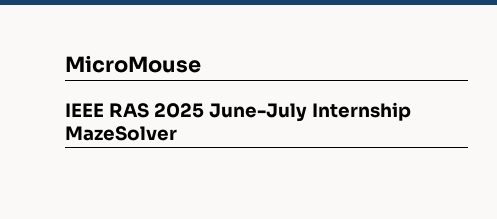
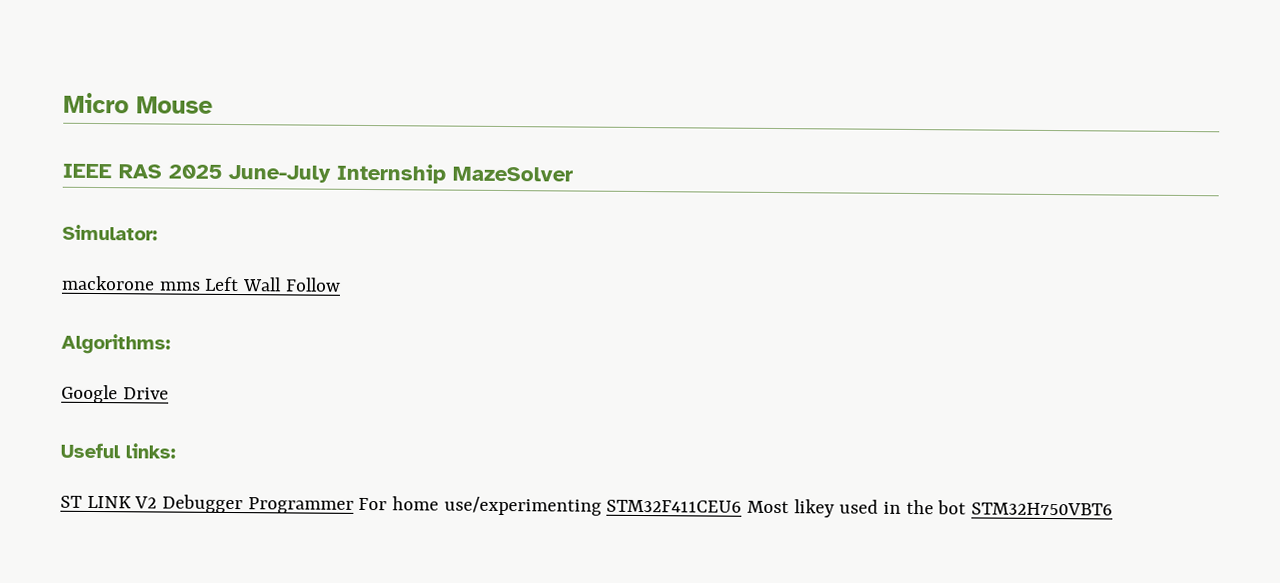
[65,55,201,73] MicroMouse -> [63,92,213,114] Micro Mouse
(177, 133) none -> [62,224,158,241] [61,275,341,292] [61,333,171,355] [61,384,169,404] [60,442,176,459] [60,494,1114,518] // Simulator: // mackorone mms Left Wall Follow // Algorithms: // Google Drive // Useful links: // ST LINK V2 Debugger Programmer For home use/experimenting STM32F411CEU6 Most likey used in the bot STM32H750VBT6

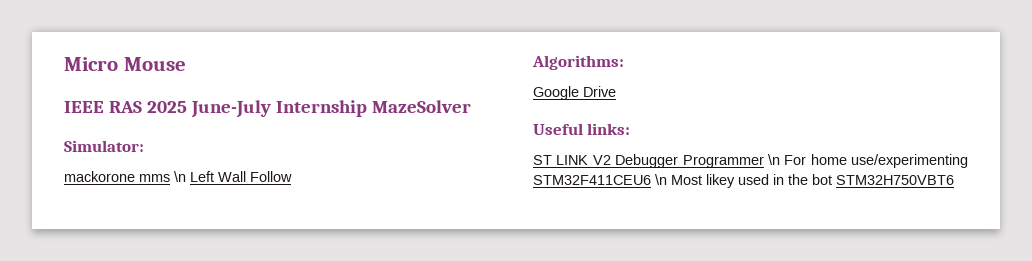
(201, 286) none -> [174,171,186,182] \n
(354, 505) none -> [767,154,780,165] \n
(743, 506) none -> [655,174,667,185] \n

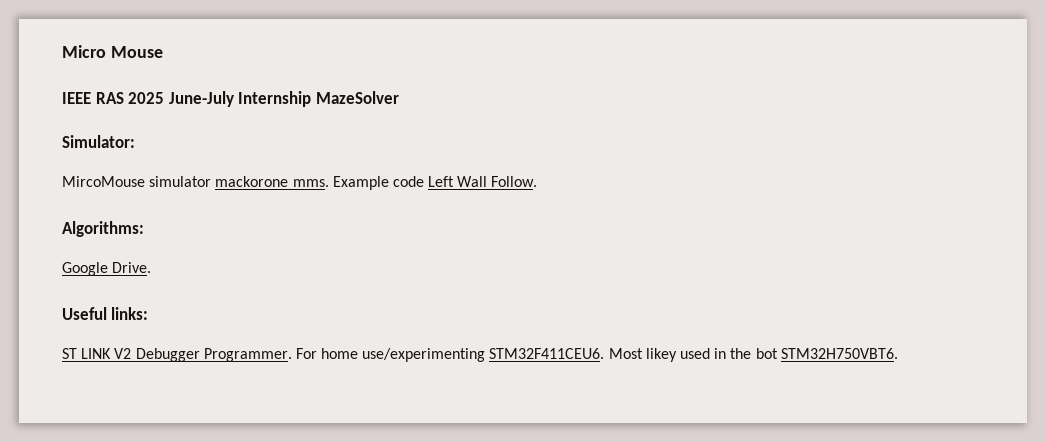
[64,171,186,182] mackorone mms \n -> [62,176,424,190] MircoMouse simulator mackorone mms. Example code
[250,171,292,182] Follow -> [491,176,538,187] Follow.
[583,86,616,97] Drive -> [112,262,152,273] Drive.
[682,154,780,168] Programmer \n -> [203,348,292,362] Programmer.
[533,174,667,185] STM32F411CEU6 \n -> [489,348,605,359] STM32F411CEU6.
[836,175,954,185] STM32H750VBT6 -> [780,348,898,359] STM32H750VBT6.

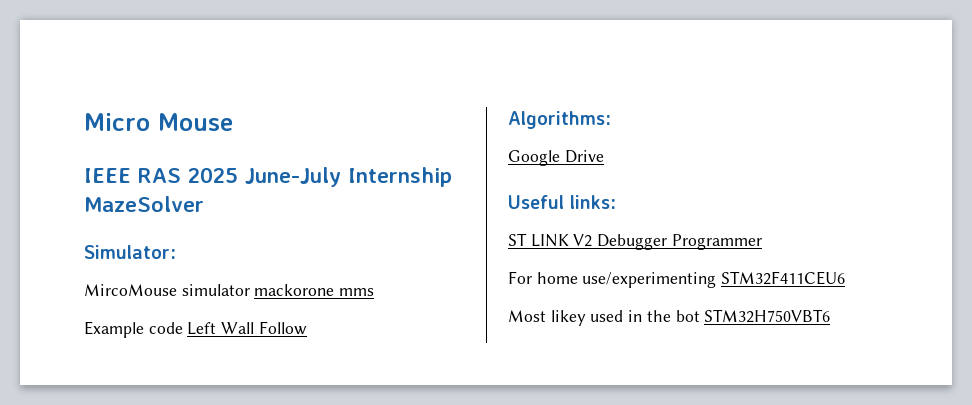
[292,179,329,187] mms. -> [339,288,375,296] mms //
[491,176,538,187] Follow. -> [258,321,307,335] Follow
[112,262,152,273] Drive. -> [564,150,604,163] Drive
[203,348,292,362] Programmer. -> [671,234,762,250] Programmer //
[489,348,605,359] STM32F411CEU6. -> [721,271,846,285] STM32F411CEU6 //
[780,348,898,359] STM32H750VBT6. -> [704,309,831,323] STM32H750VBT6

